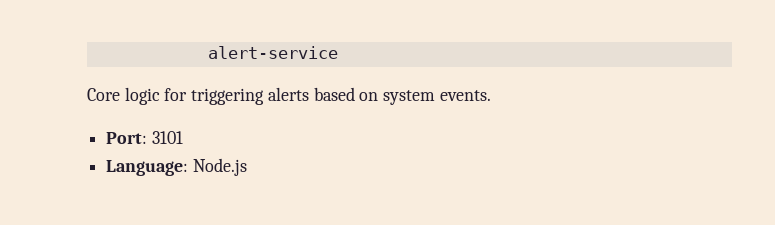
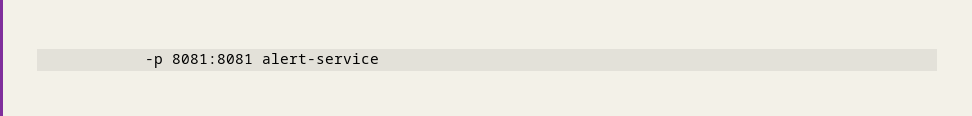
(207, 52) none -> [145,54,253,68] -p 8081:8081
[87,87,491,105] [106,131,183,144] [106,158,247,176] // Core logic for triggering alerts based on system events. // Port: 3101 // Language: Node.js -> (379, 58) none

